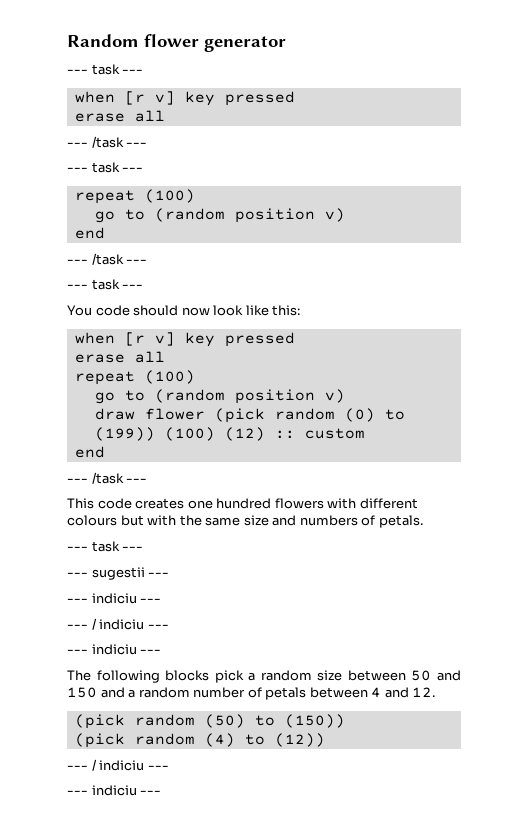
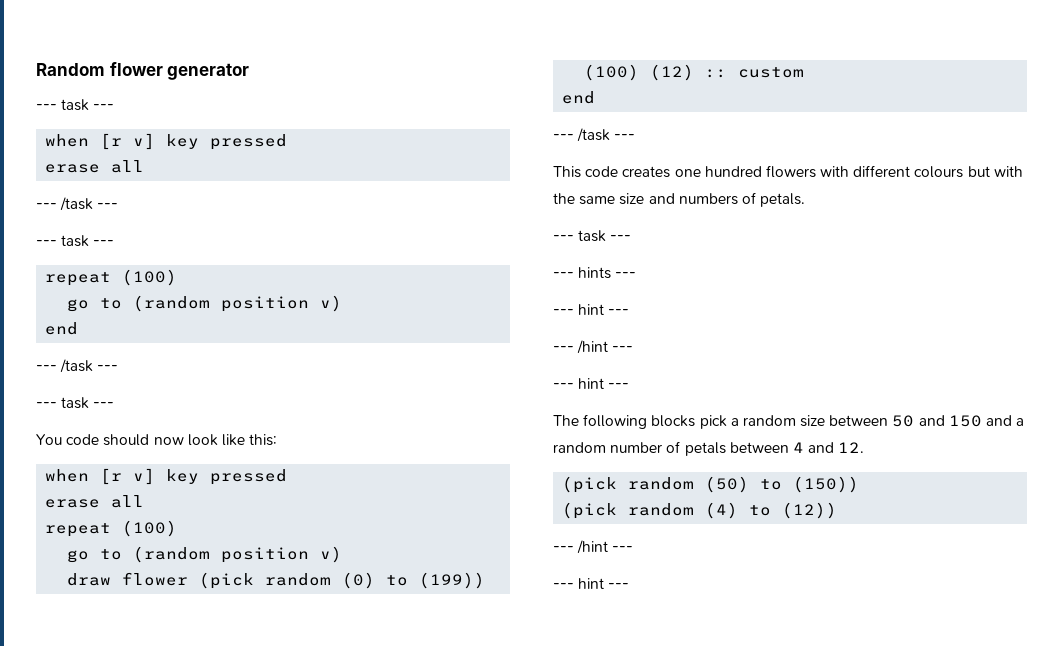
[91,567,170,580] [67,593,162,604] [67,618,169,630] [67,644,137,655] sugestii --- // --- indiciu --- // --- / indiciu --- // --- indiciu -> [578,267,637,279] [553,304,630,315] [553,340,634,354] [553,378,605,389] hints --- // --- hint --- // --- /hint --- // --- hint
[91,759,169,771] [67,785,137,796] / indiciu --- // --- indiciu -> [577,540,634,554] [553,578,605,589] /hint --- // --- hint

